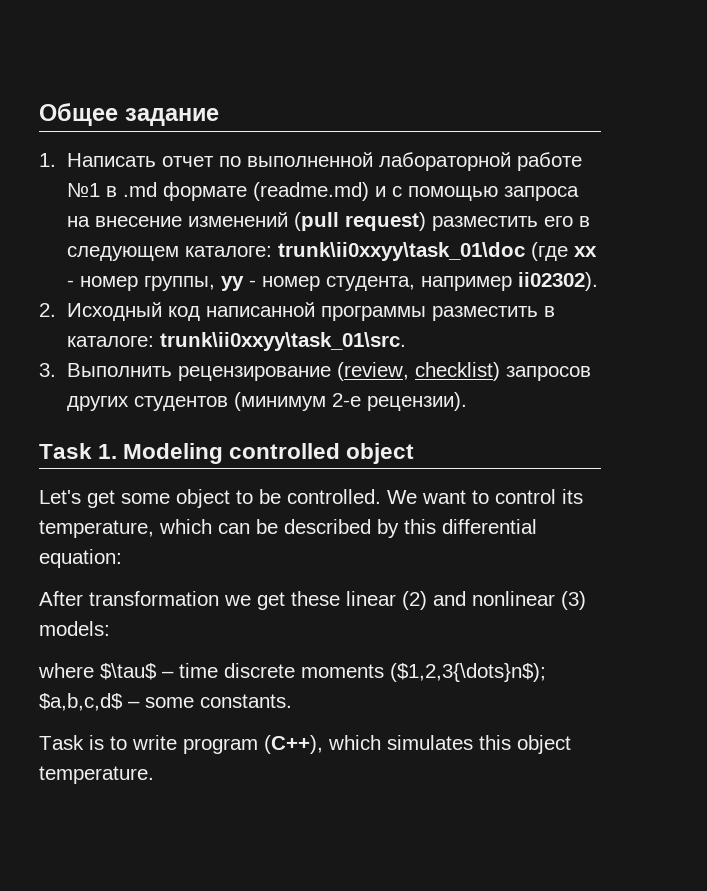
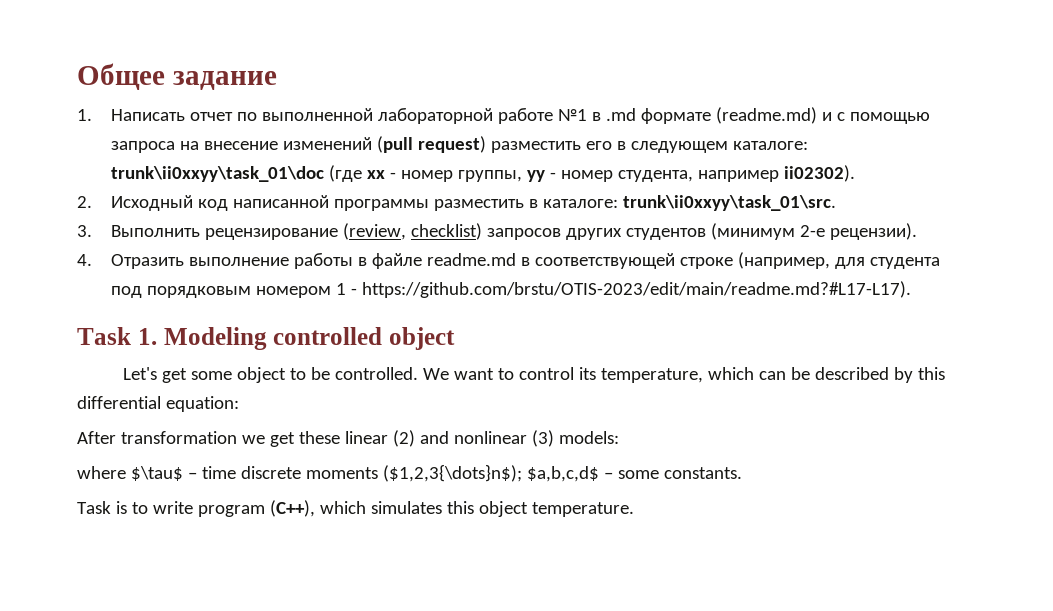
(467, 401) none -> [77,252,940,269] [110,281,911,298] // 4. Отразить выполнение работы в файле readme.md в соответствующей строке (например, для студента под порядковым номером 1 - https://github.com/brstu/OTIS-2023/edit/main/readme.md?#L17-L17).

